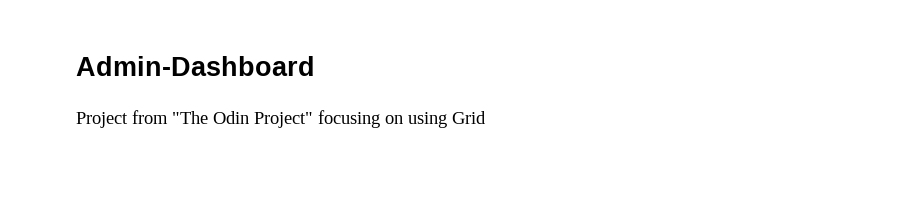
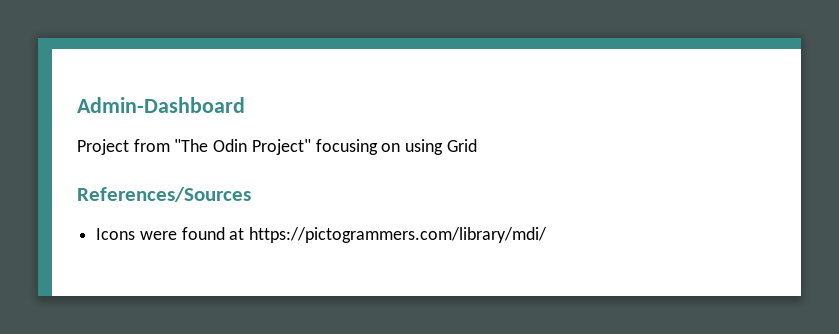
(486, 117) none -> [77,187,251,202] [96,227,548,243] // References/Sources // Icons were found at https://pictogrammers.com/library/mdi/

